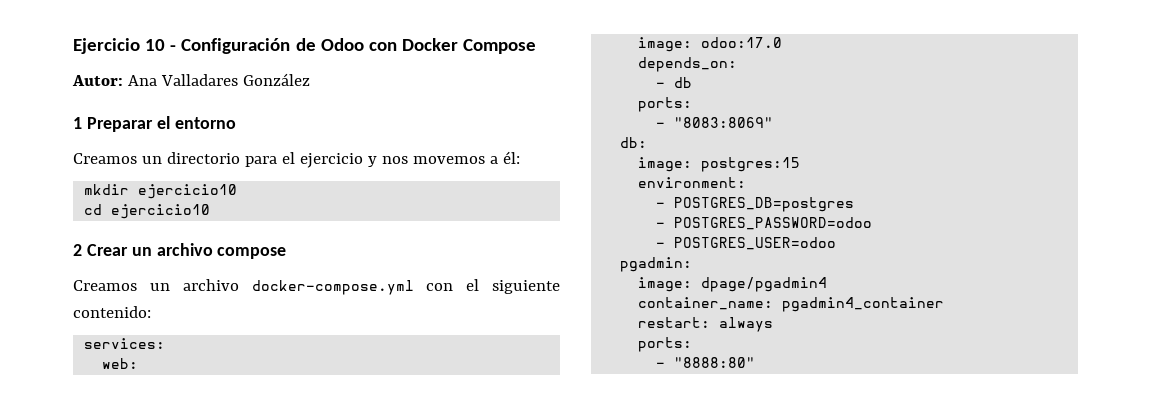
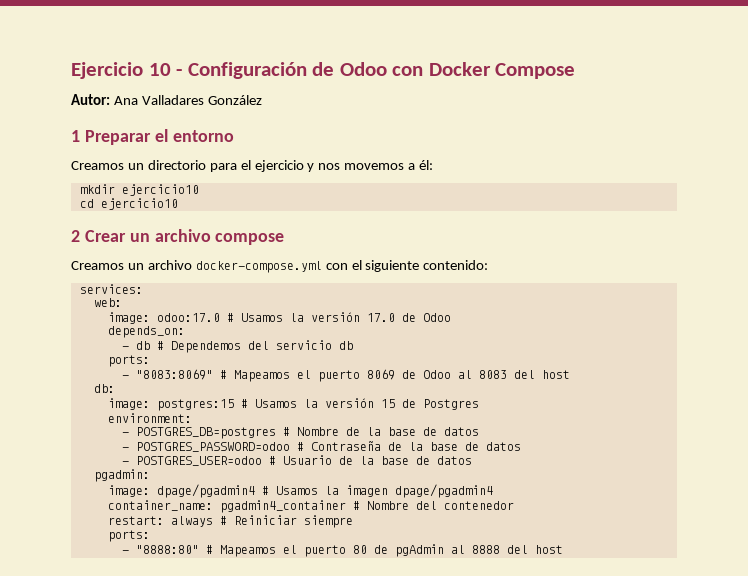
[638,57,738,72] [656,77,693,88] [638,97,693,112] [656,117,774,128] [620,137,648,148] [638,157,801,172] [638,177,747,188] [656,197,855,212] [656,217,873,230] [656,237,837,250] [620,257,693,272] [638,277,828,292] [638,297,945,312] // depends_on: // - db // ports: // - "8083:8069" // db: // image: postgres:15 // environment: // - POSTGRES_DB=postgres // - POSTGRES_PASSWORD=odoo // - POSTGRES_USER=odoo // pgadmin: // image: dpage/pgadmin4 // container_name: pgadmin4_container -> [226,312,451,322] [107,326,185,338] [121,340,353,353] [107,355,150,367] [121,369,570,382] [93,384,115,393] [107,398,479,411] [107,413,192,423] [121,427,479,439] [121,441,521,452] [121,455,472,466] [93,469,150,482] [107,484,493,498] [107,500,514,513] # Usamos la versión 17.0 de Odoo // depends_on: // - db # Dependemos del servicio db // ports: // - "8083:8069" # Mapeamos el puerto 8069 de Odoo al 8083 del host // db: // image: postgres:15 # Usamos la versión 15 de Postgres // environment: // - POSTGRES_DB=postgres # Nombre de la base de datos // - POSTGRES_PASSWORD=odoo # Contraseña de la base de datos // - POSTGRES_USER=odoo # Usuario de la base de datos // pgadmin: // image: dpage/pgadmin4 # Usamos la imagen dpage/pgadmin4 // container_name: pgadmin4_container # Nombre del contenedor
(774, 324) none -> [219,515,353,528] # Reiniciar siempre
(756, 362) none -> [205,544,563,557] # Mapeamos el puerto 80 de pgAdmin al 8888 del host

